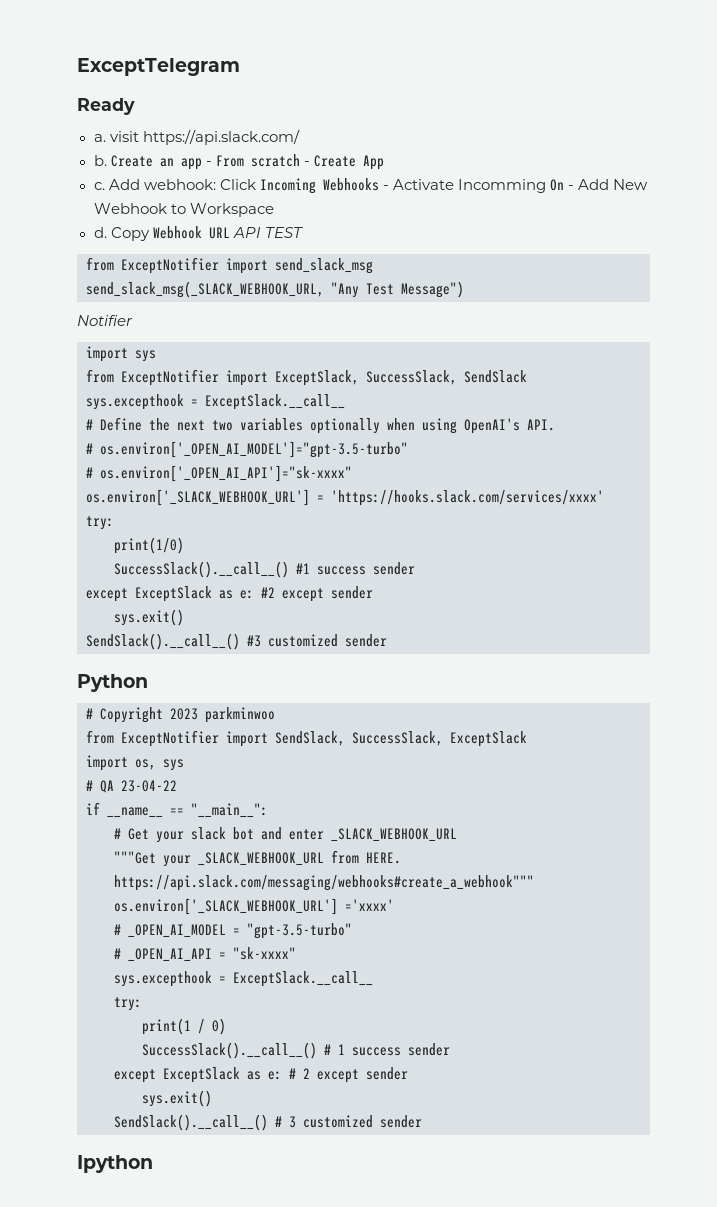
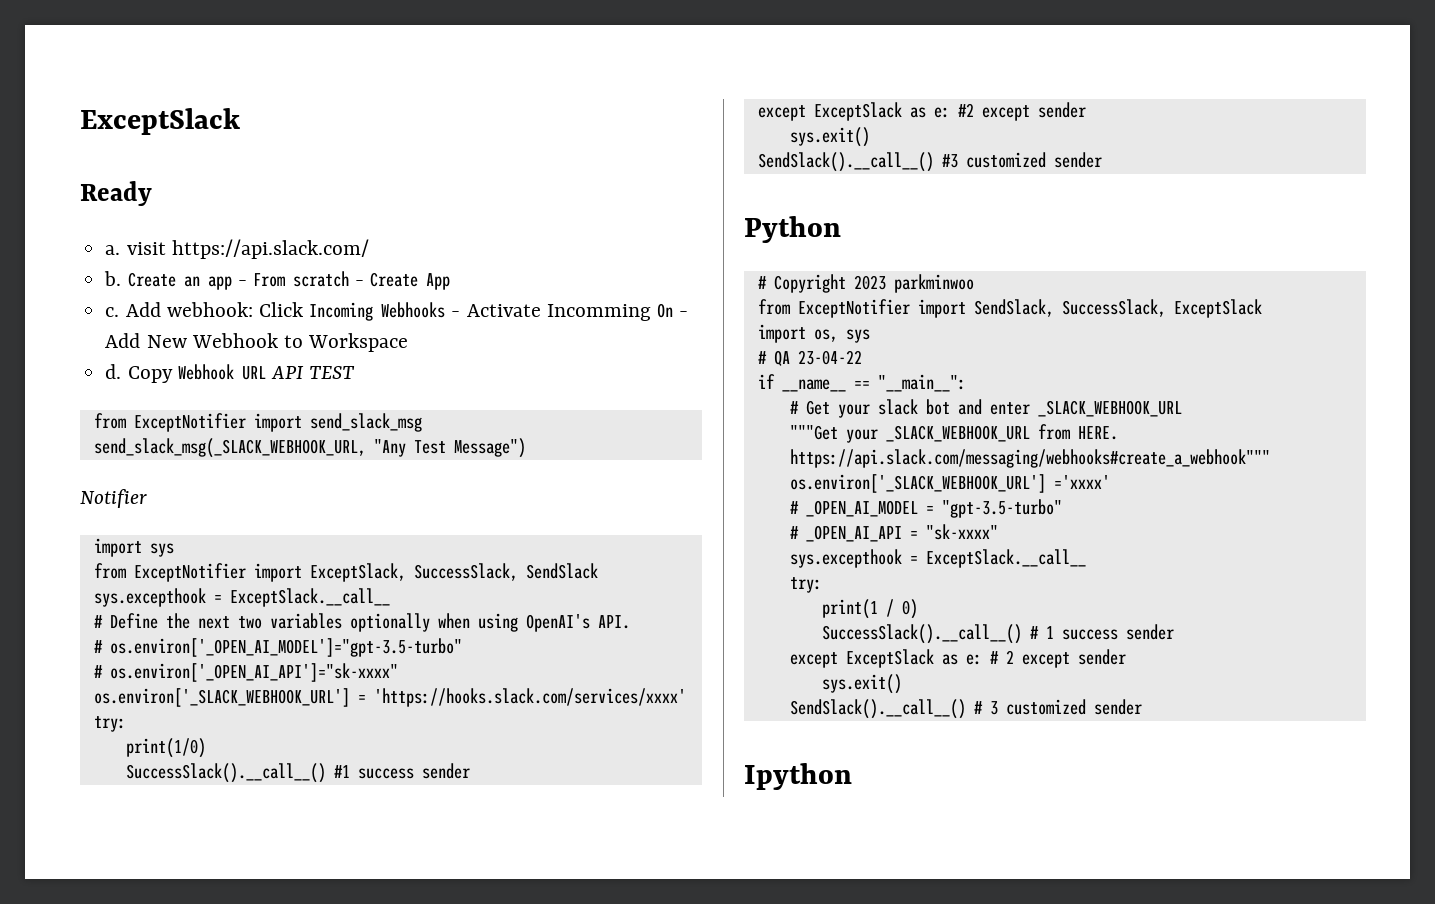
[77,58,240,76] ExceptTelegram -> [80,108,240,135] ExceptSlack

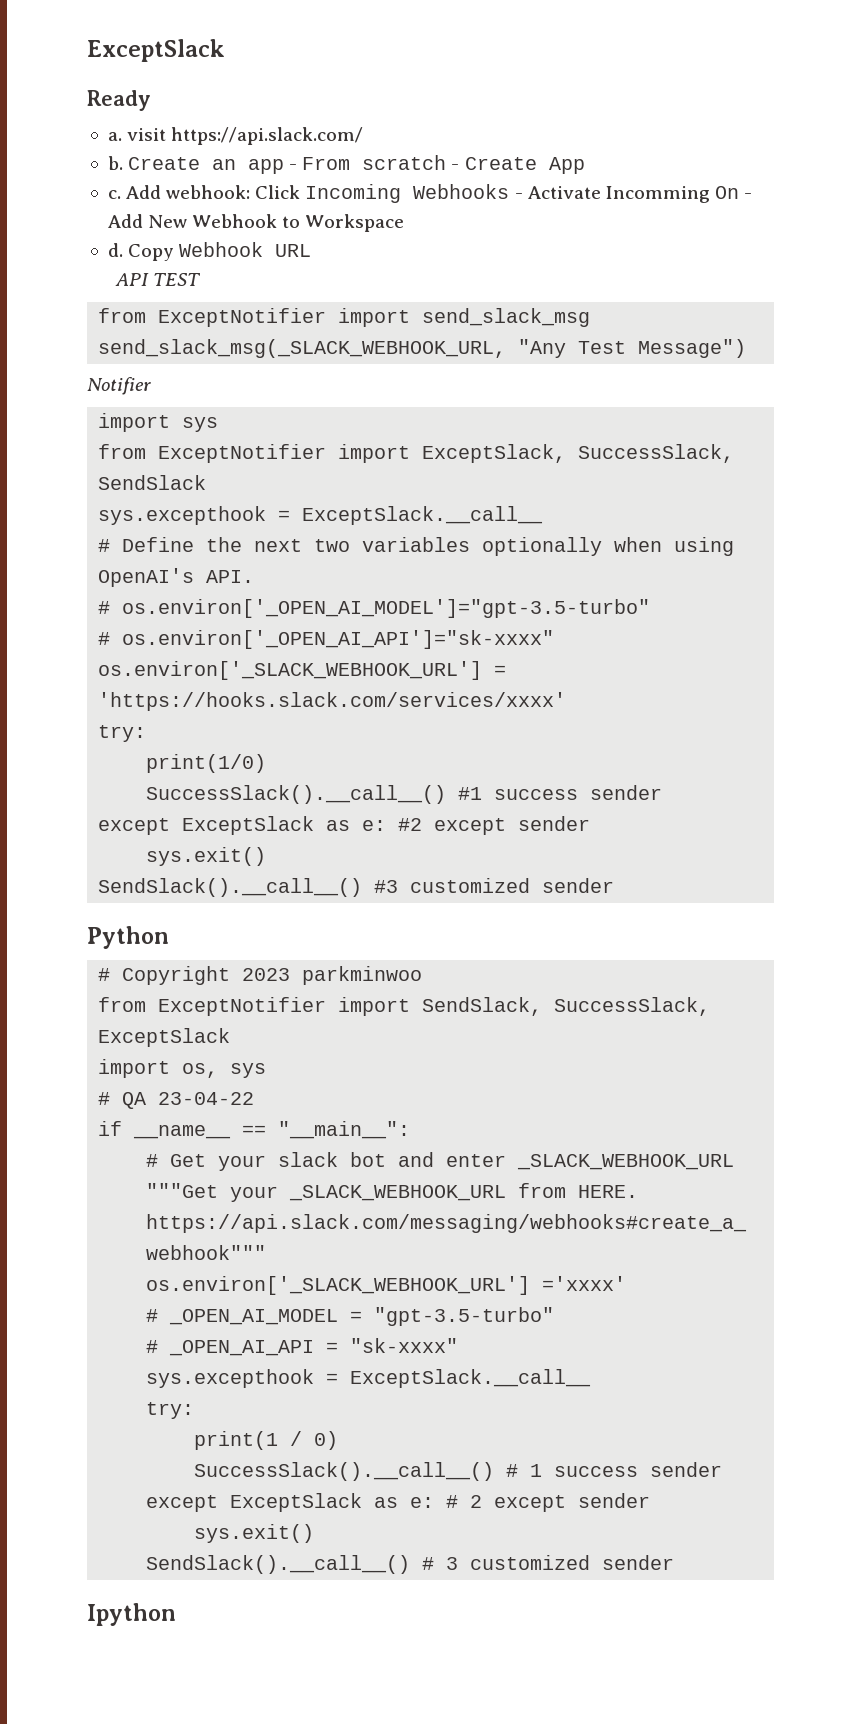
(266, 373) none -> (312, 250) //

